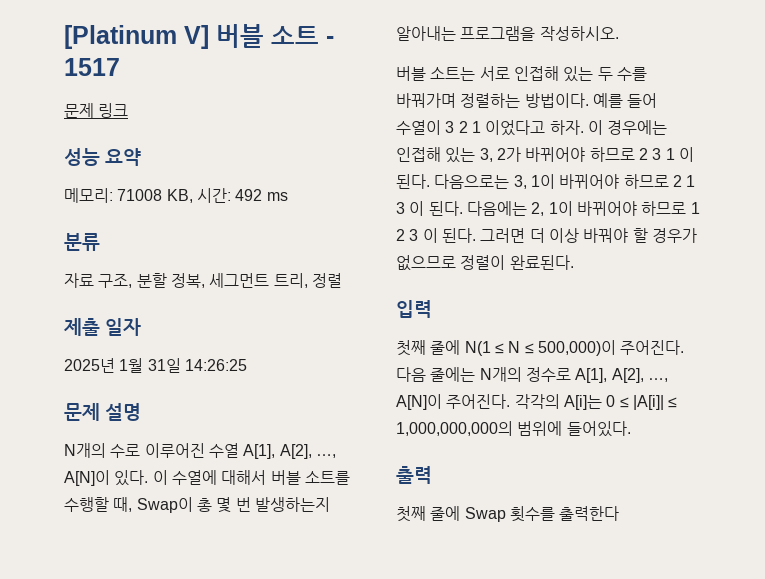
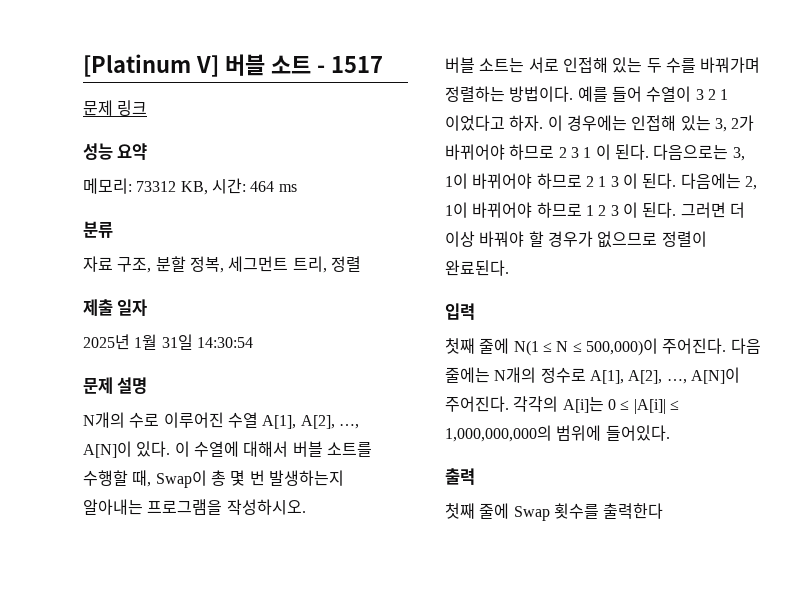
[117,189,163,201] 71008 -> [136,181,177,192] 73312
[235,189,263,201] 492 -> [250,181,275,192] 464
[184,359,247,371] 14:26:25 -> [196,337,253,348] 14:30:54

